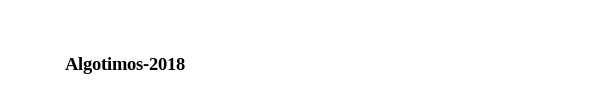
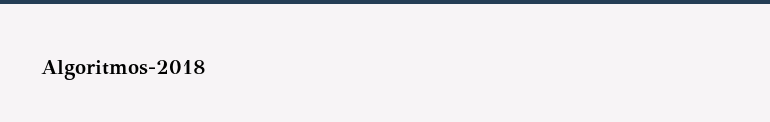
[65,57,185,74] Algotimos-2018 -> [41,60,205,80] Algoritmos-2018

